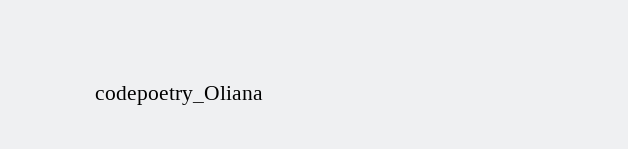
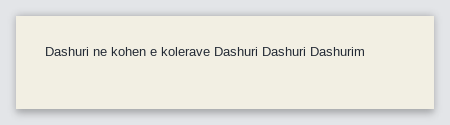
[95,86,263,105] codepoetry_Oliana -> [45,47,365,56] Dashuri ne kohen e kolerave Dashuri Dashuri Dashurim

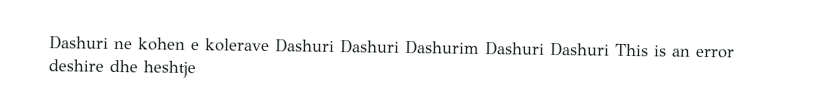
(365, 51) none -> [485,41,735,59] [48,59,196,79] Dashuri Dashuri This is an error deshire dhe heshtje

